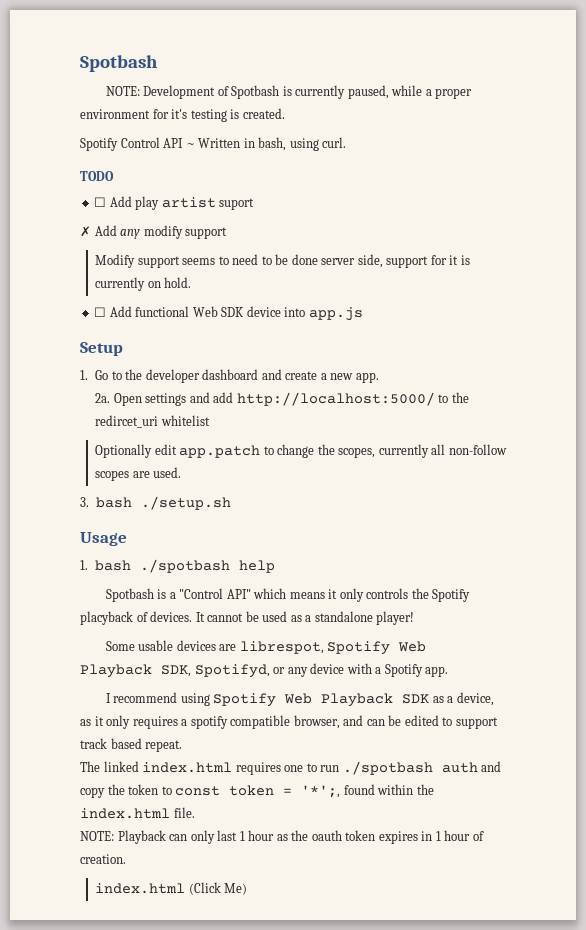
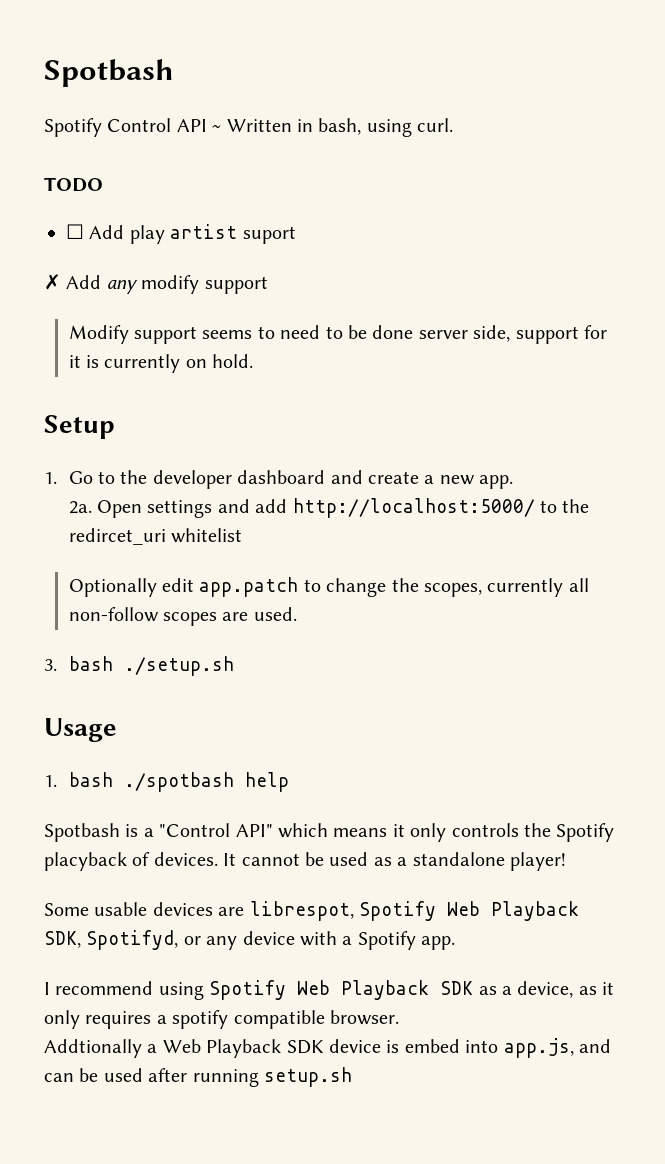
[80,55,158,72] [105,85,473,99] [80,108,285,122] Spotbash // NOTE: Development of Spotbash is currently paused, while a proper environment for it's testing is created. -> [44,59,174,87] Spotbash
[94,306,363,321] // ☐ Add functional Web SDK device into app.js -> (254, 361) none
[293,715,498,729] [80,738,183,752] [80,761,502,775] [80,784,434,798] [80,807,195,819] [80,830,484,844] [80,854,126,864] [95,882,248,895] browser, and can be edited to support track based repeat. // The linked index.html requires one to run ./spotbash auth and copy the token to const token = '*';, found within the index.html file. // NOTE: Playback can only last 1 hour as the oauth token expires in 1 hour of creation. // index.html (Click Me) -> [330,1010,399,1025] [44,1038,611,1058] [44,1067,352,1087] browser. // Addtionally a Web Playback SDK device is embed into app.js, and can be used after running setup.sh

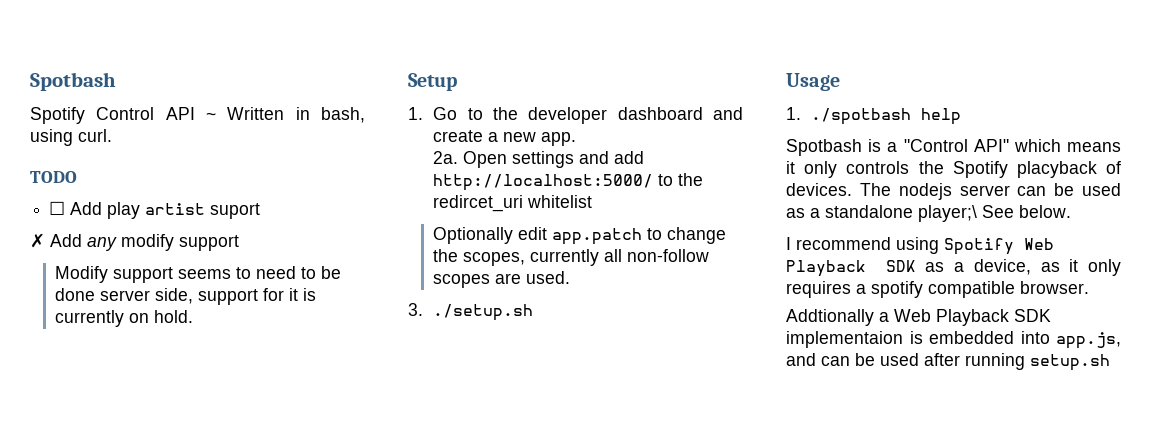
[68,656,113,671] bash -> (423, 309) none
[68,772,113,787] bash -> (801, 113) none
[223,853,300,866] It cannot -> [859,183,1047,200] The nodejs server can
[509,852,566,871] [44,901,579,921] [44,930,456,950] player! // Some usable devices are librespot, Spotify Web Playback SDK, Spotifyd, or any device with a Spotify app. -> [918,205,1071,222] player;\ See below.
[329,1039,460,1053] device is embed -> [786,331,1014,348] implementaion is embedded

